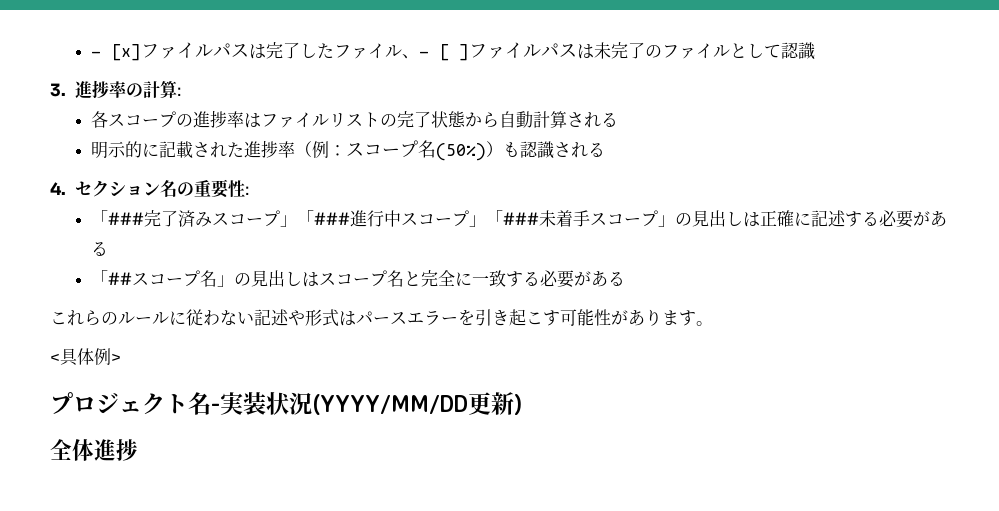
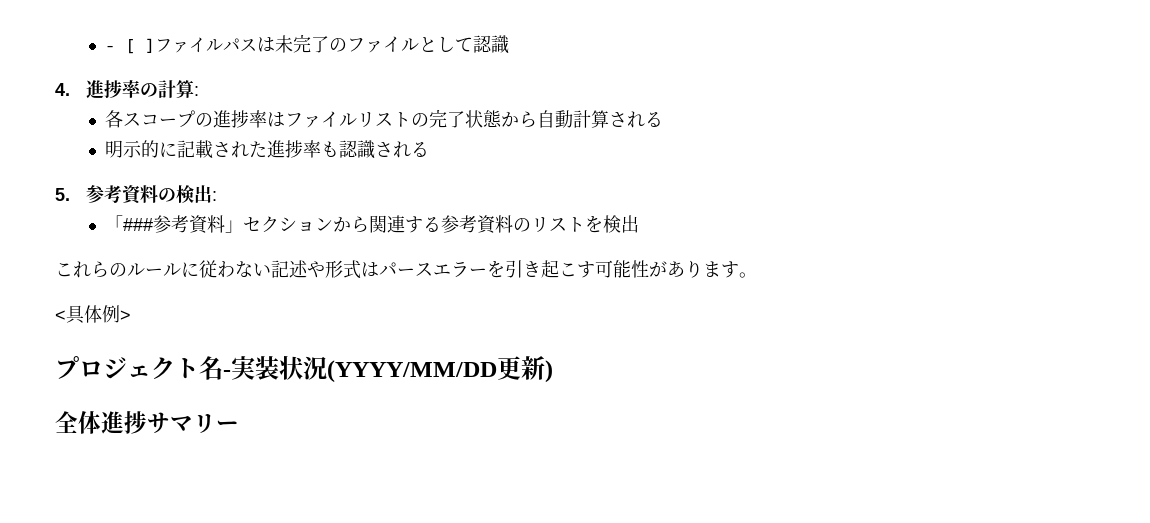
[91,42,430,61] - [x]ファイルパスは完了したファイル、- -> [105,45,116,51] -
[50,83,66,97] 3. -> [55,83,70,96] 4.
[295,140,606,161] [50,179,249,198] [91,210,948,228] [91,241,109,256] [91,270,626,288] （例：スコープ名(50%)）も認識される // 4.セクション名の重要性: // 「###完了済みスコープ」「###進行中スコープ」「###未着手スコープ」の見出しは正確に記述する必要がある // 「##スコープ名」の見出しはスコープ名と完全に一致する必要がある -> [321,140,430,159] [55,185,217,204] [105,215,640,234] も認識される // 5.参考資料の検出: // 「###参考資料」セクションから関連する参考資料のリストを検出
(138, 450) none -> [147,412,239,434] サマリー

